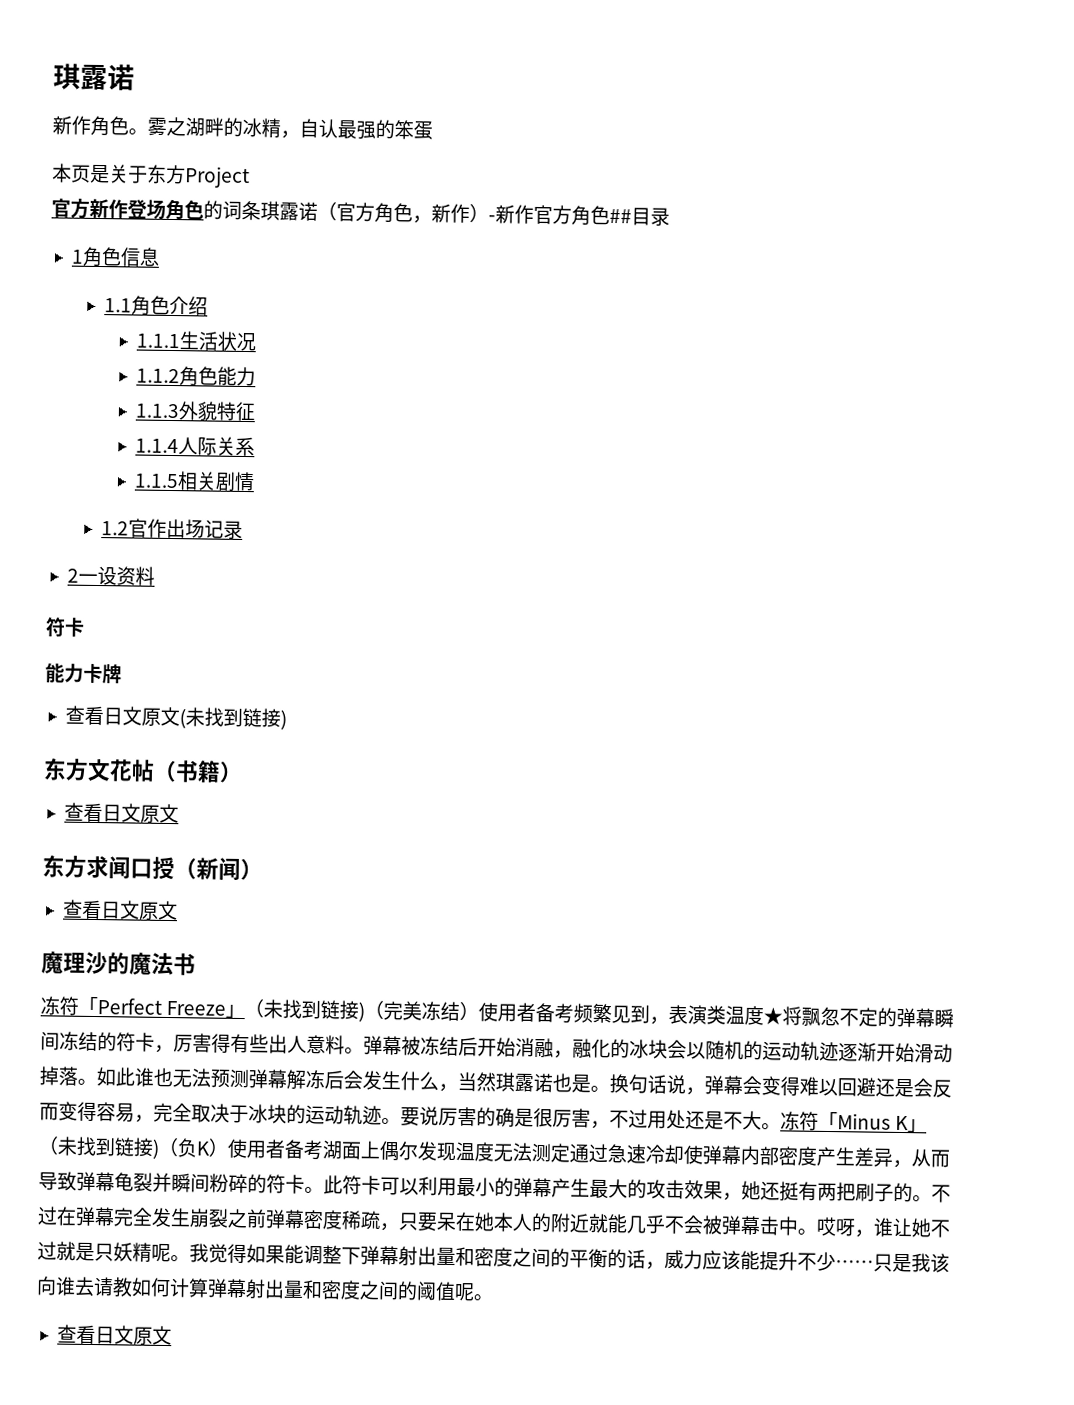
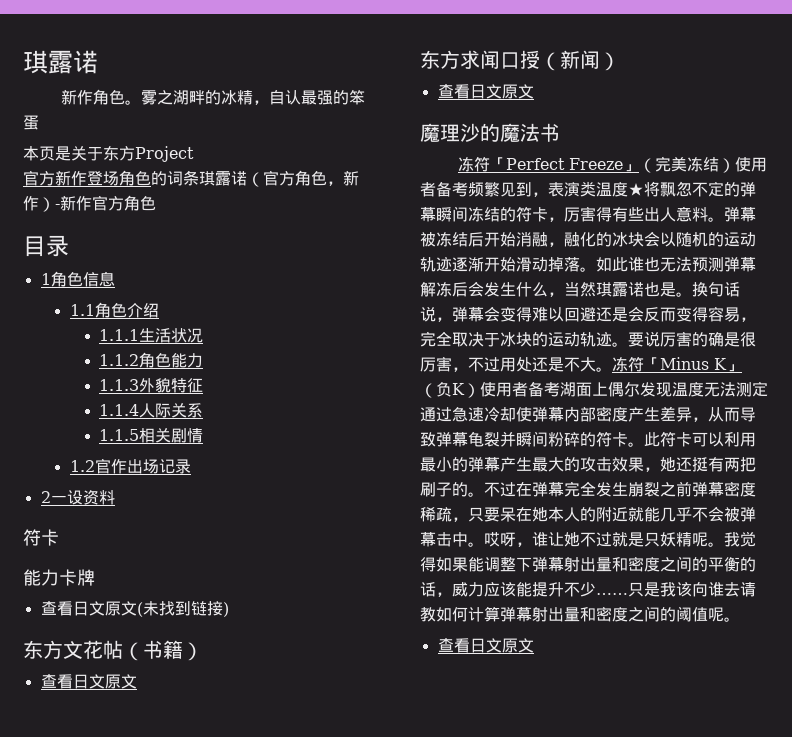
[609,208,632,224] ## -> (156, 203) //
[263,999,385,1022] 未找到链接)（ -> (656, 165) none
[57,1136,179,1159] 未找到链接)（ -> (436, 390) none

